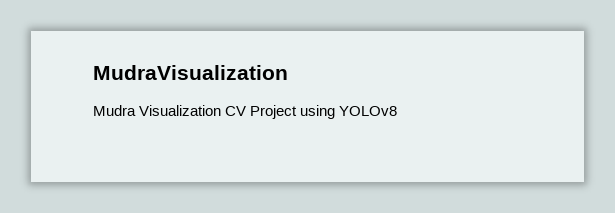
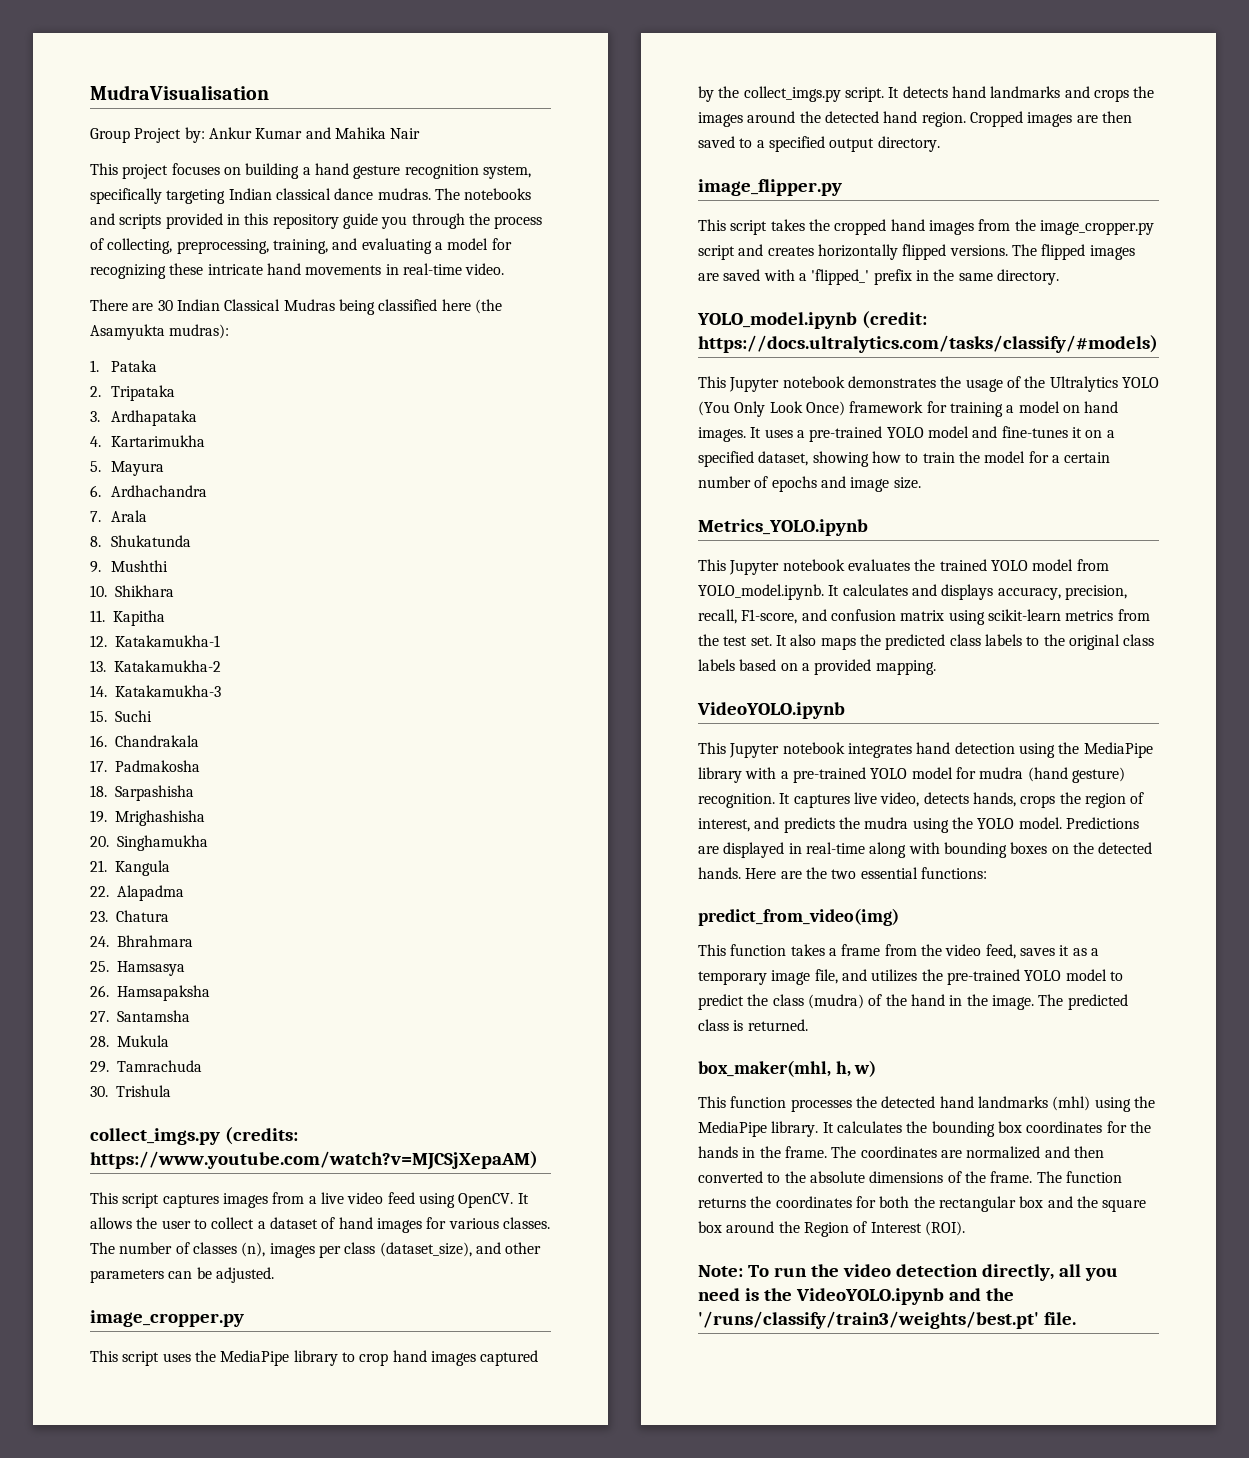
[93,65,288,80] [93,105,398,119] MudraVisualization // Mudra Visualization CV Project using YOLOv8 -> [90,85,269,100] [90,127,421,143] [90,163,531,179] [90,188,532,204] [90,213,543,229] [90,238,512,254] [90,263,505,279] [90,299,502,315] [90,324,230,340] [90,360,158,372] [90,385,176,401] [90,410,198,426] [90,435,206,447] [90,461,165,476] [90,485,208,497] [90,510,148,522] [90,535,192,547] [90,560,169,573] [90,585,174,597] [90,610,165,626] [90,635,220,647] [90,660,221,672] [90,685,221,697] [90,710,152,722] [90,735,199,747] [90,760,200,772] [90,785,194,801] [90,810,205,826] [90,835,208,851] [90,860,170,876] [90,885,184,901] [90,910,169,922] [90,935,193,947] [90,961,185,976] [90,985,210,1001] [90,1010,190,1022] [90,1035,169,1047] [90,1060,202,1073] [90,1085,171,1097] [90,1127,298,1145] [90,1151,538,1170] [90,1192,529,1208] [90,1217,550,1233] [90,1242,542,1258] [90,1267,274,1283] [90,1310,244,1327] [90,1350,539,1366] [698,86,1155,102] [698,111,1132,127] [698,136,940,152] [698,179,842,196] [698,219,1154,235] [698,244,1135,260] [698,269,1059,285] [697,311,927,329] [698,335,1158,353] [698,376,1159,392] [698,401,1119,417] [698,426,1115,442] [698,451,1111,467] [698,476,921,492] [698,519,868,536] [698,559,1109,575] [698,584,1127,600] [698,609,1150,625] [698,634,1155,650] [698,659,936,675] [697,702,845,719] [698,742,1153,758] [698,767,1125,783] [698,792,1145,808] [698,817,1139,833] [698,842,1153,858] [698,867,987,879] [698,908,899,926] [698,944,1099,959] [698,969,1123,985] [698,994,1128,1010] [698,1019,808,1031] [698,1060,877,1077] [698,1096,1155,1112] [698,1121,1151,1137] [698,1146,1104,1159] [698,1171,1122,1183] [698,1196,1147,1212] [698,1221,965,1237] [698,1264,1118,1281] [698,1288,1014,1305] [698,1311,1076,1329] MudraVisualisation // Group Project by: Ankur Kumar and Mahika Nair // This project focuses on building a hand gesture recognition system, specifically targeting Indian classical dance mudras. The notebooks and scripts provided in this repository guide you through the process of collecting, preprocessing, training, and evaluating a model for recognizing these intricate hand movements in real-time video. // There are 30 Indian Classical Mudras being classified here (the Asamyukta mudras): // 1. Pataka // 2. Tripataka // 3. Ardhapataka // 4. Kartarimukha // 5. Mayura // 6. Ardhachandra // 7. Arala // 8. Shukatunda // 9. Mushthi // 10. Shikhara // 11. Kapitha // 12. Katakamukha-1 // 13. Katakamukha-2 // 14. Katakamukha-3 // 15. Suchi // 16. Chandrakala // 17. Padmakosha // 18. Sarpashisha // 19. Mrighashisha // 20. Singhamukha // 21. Kangula // 22. Alapadma // 23. Chatura // 24. Bhrahmara // 25. Hamsasya // 26. Hamsapaksha // 27. Santamsha // 28. Mukula // 29. Tamrachuda // 30. Trishula // collect_imgs.py (credits: https://www.youtube.com/watch?v=MJCSjXepaAM) // This script captures images from a live video feed using OpenCV. It allows the user to collect a dataset of hand images for various classes. The number of classes (n), images per class (dataset_size), and other parameters can be adjusted. // image_cropper.py // This script uses the MediaPipe library to crop hand images captured by the collect_imgs.py script. It detects hand landmarks and crops the images around the detected hand region. Cropped images are then saved to a specified output directory. // image_flipper.py // This script takes the cropped hand images from the image_cropper.py script and creates horizontally flipped versions. The flipped images are saved with a 'flipped_' prefix in the same directory. // YOLO_model.ipynb (credit: https://docs.ultralytics.com/tasks/classify/#models) // This Jupyter notebook demonstrates the usage of the Ultralytics YOLO (You Only Look Once) framework for training a model on hand images. It uses a pre-trained YOLO model and fine-tunes it on a specified dataset, showing how to train the model for a certain number of epochs and image size. // Metrics_YOLO.ipynb // This Jupyter notebook evaluates the trained YOLO model from YOLO_model.ipynb. It calculates and displays accuracy, precision, recall, F1-score, and confusion matrix using scikit-learn metrics from the test set. It also maps the predicted class labels to the original class labels based on a provided mapping. // VideoYOLO.ipynb // This Jupyter notebook integrates hand detection using the MediaPipe library with a pre-trained YOLO model for mudra (hand gesture) recognition. It captures live video, detects hands, crops the region of interest, and predicts the mudra using the YOLO model. Predictions are displayed in real-time along with bounding boxes on the detected hands. Here are the two essential functions: // predict_from_video(img) // This function takes a frame from the video feed, saves it as a temporary image file, and utilizes the pre-trained YOLO model to predict the class (mudra) of the hand in the image. The predicted class is returned. // box_maker(mhl, h, w) // This function processes the detected hand landmarks (mhl) using the MediaPipe library. It calculates the bounding box coordinates for the hands in the frame. The coordinates are normalized and then converted to the absolute dimensions of the frame. The function returns the coordinates for both the rectangular box and the square box around the Region of Interest (ROI). // Note: To run the video detection directly, all you need is the VideoYOLO.ipynb and the '/runs/classify/train3/weights/best.pt' file.

